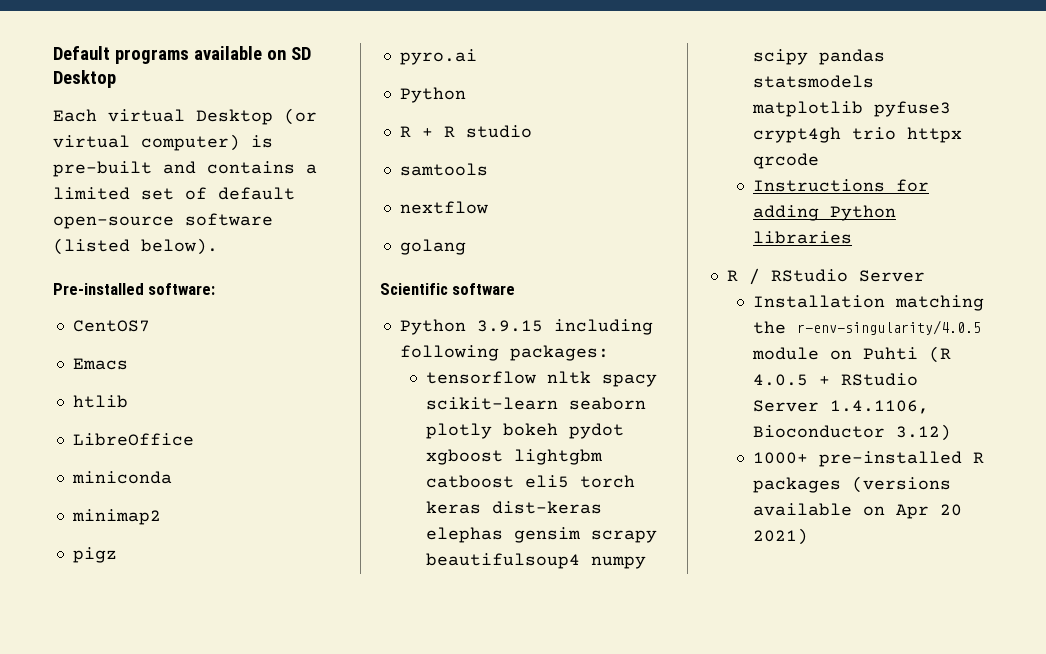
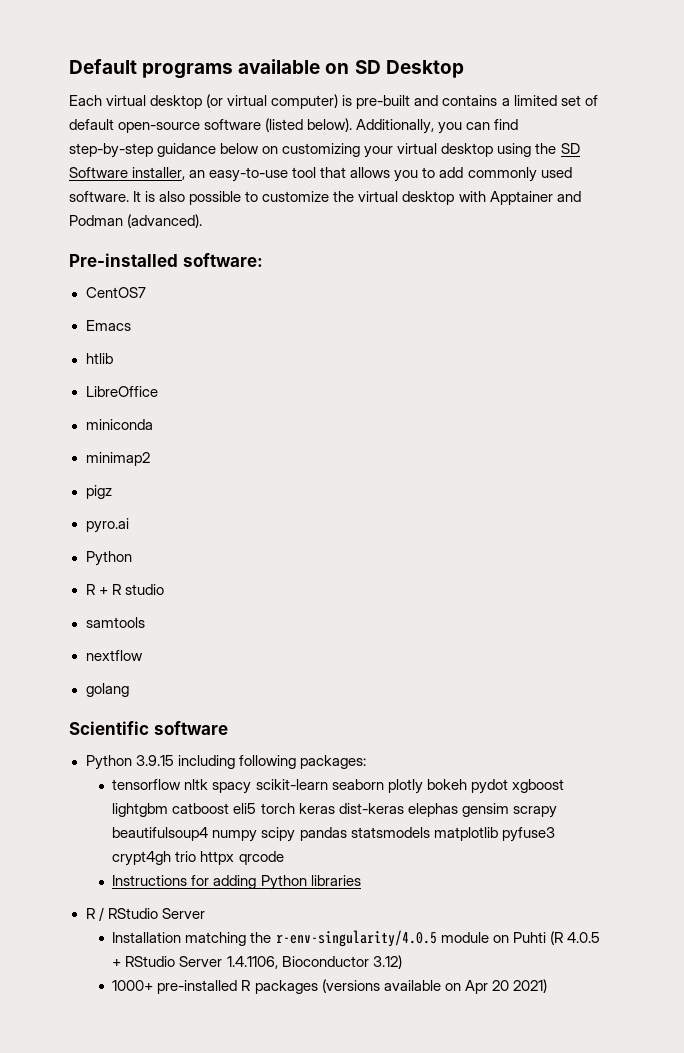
[196,109,273,125] Desktop -> [150,95,203,109] desktop
(218, 246) none -> [356,119,519,134] [69,143,580,158] [69,167,572,182] [69,191,581,205] [69,214,203,228] Additionally, you can find step-by-step guidance below on customizing your virtual desktop using the SD Software installer, an easy-to-use tool that allows you to add commonly used software. It is also possible to customize the virtual desktop with Apptainer and Podman (advanced).

